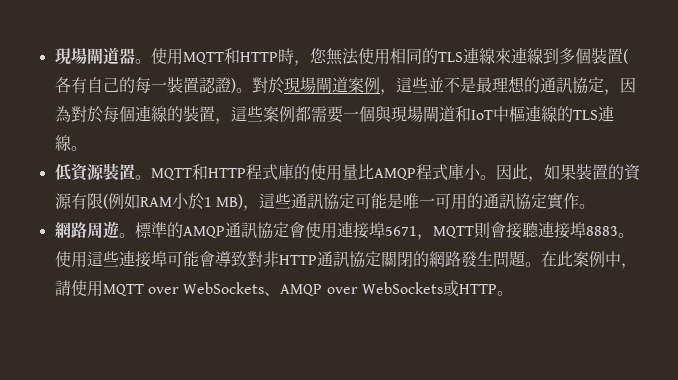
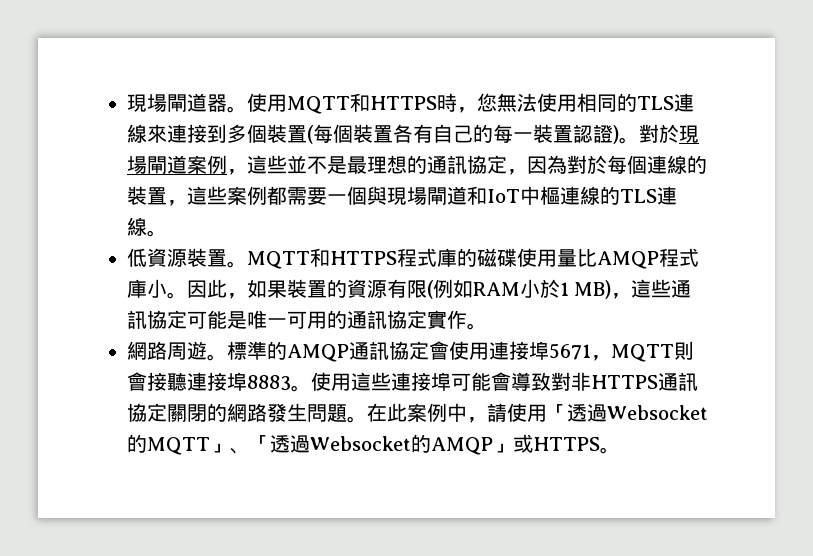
[239,52,278,62] HTTP -> [370,96,437,110] HTTPS
[526,48,543,64] 線 -> [187,124,207,143] 接
(628, 56) none -> [313,124,393,143] 每個裝置
[207,168,246,178] HTTP -> [330,251,397,265] HTTPS
(310, 172) none -> [477,248,517,267] 磁碟
[278,255,317,265] HTTP -> [591,375,658,389] HTTPS
[102,280,497,297] MQTT over WebSockets、AMQP over WebSockets或HTTP -> [547,404,708,422] [127,434,600,455] 「透過Websocket的MQTT」、「透過Websocket的AMQP」或HTTPS

